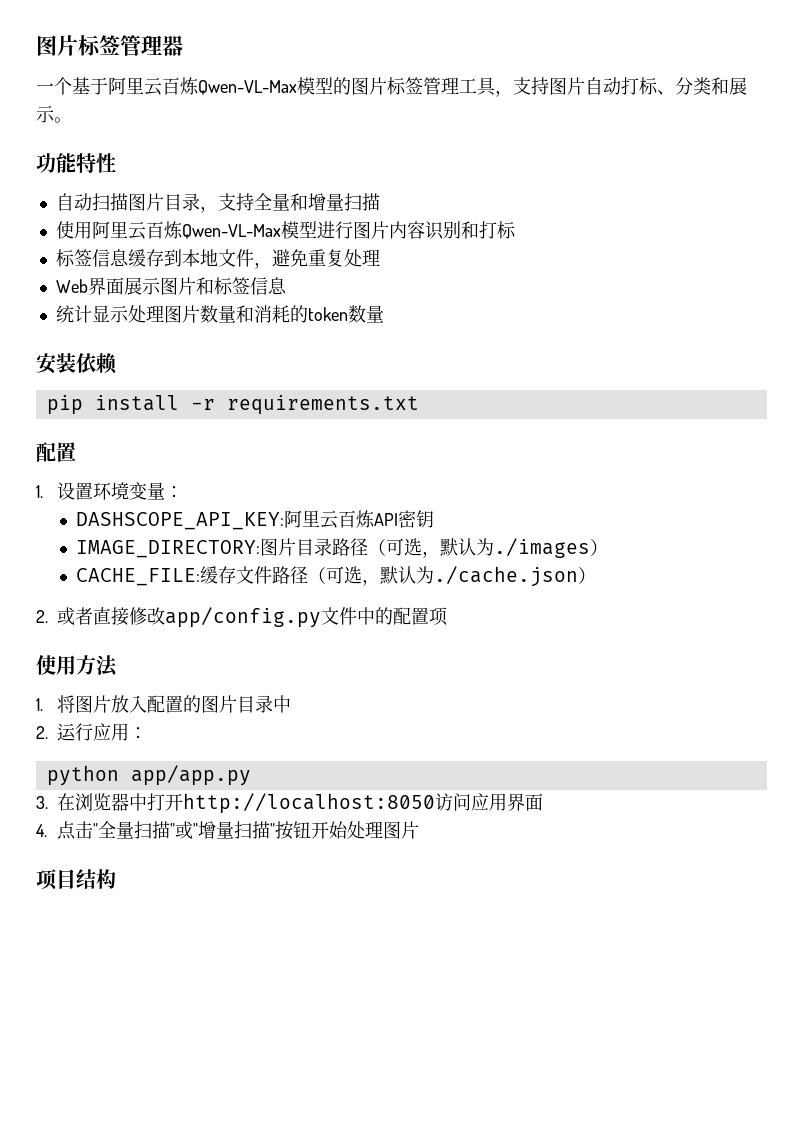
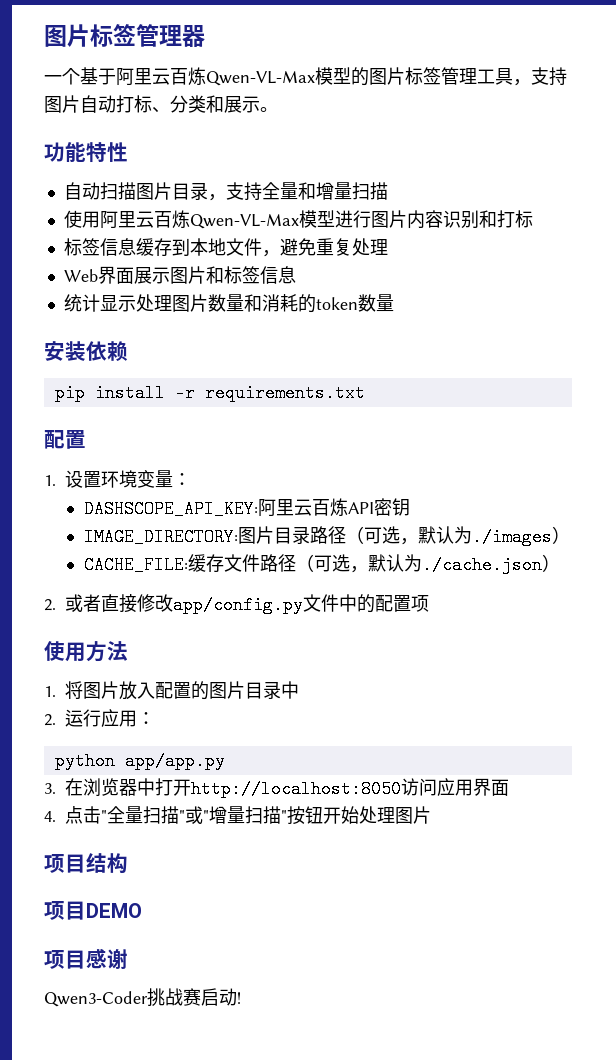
(116, 879) none -> [44,901,142,920] [44,948,128,969] [44,988,241,1007] // 项目DEMO // 项目感谢 // Qwen3-Coder挑战赛启动!

